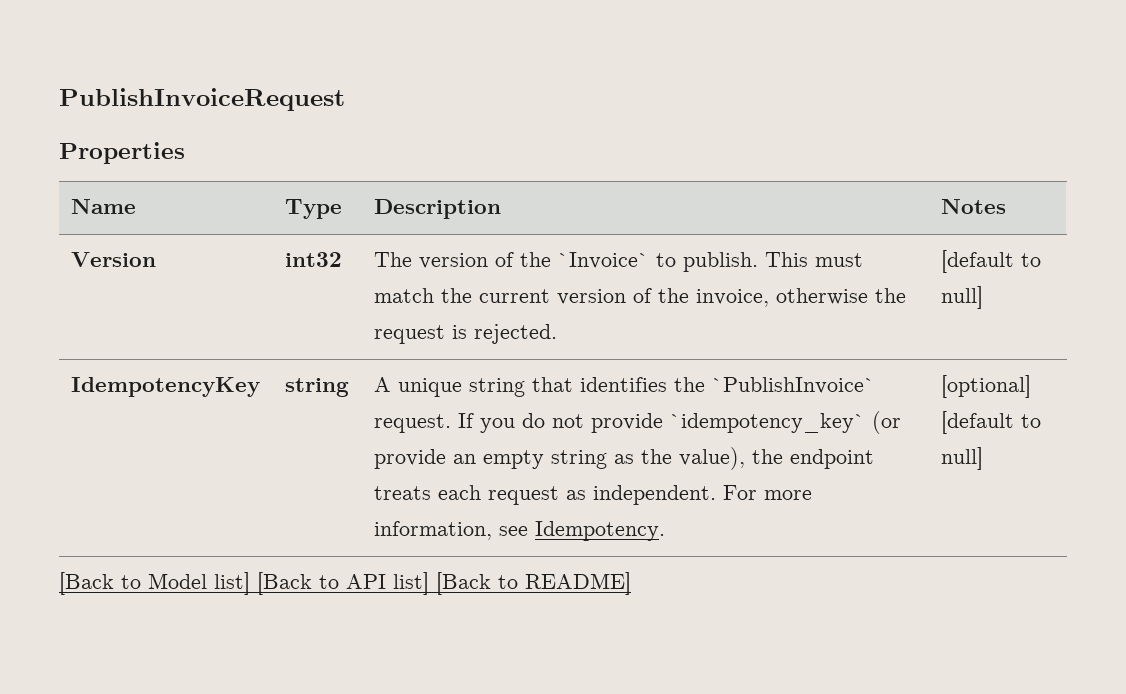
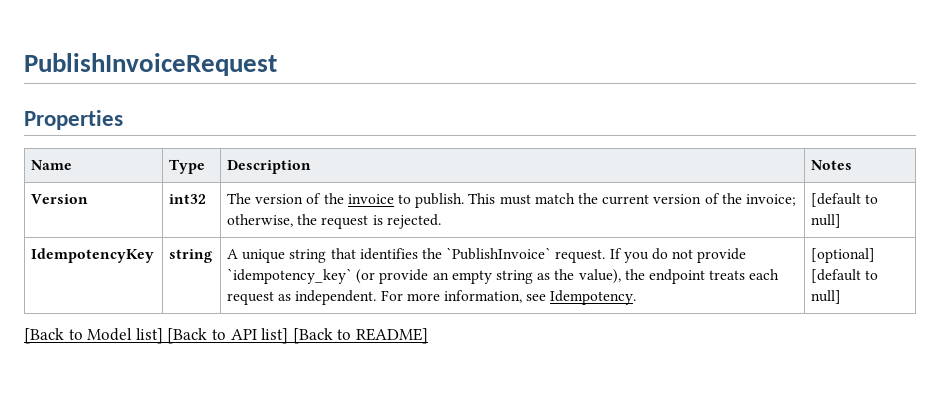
[558,252,650,269] `Invoice` -> [347,194,394,204] invoice
[696,288,869,307] invoice, otherwise -> [745,194,796,206] [227,214,294,227] invoice; otherwise,

